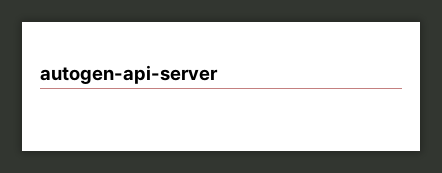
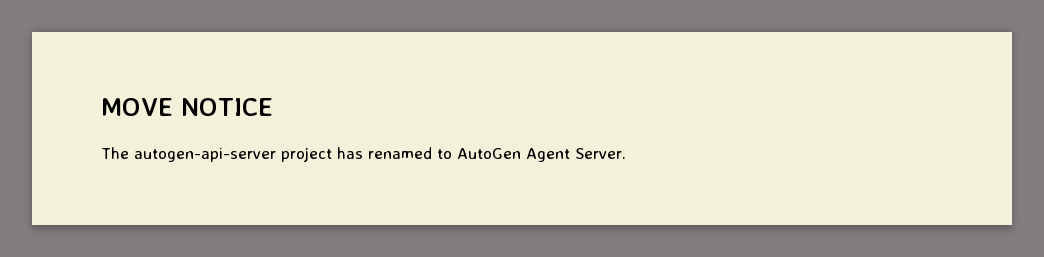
[40,65,218,84] autogen-api-server -> [101,98,273,116] [101,147,626,162] MOVE NOTICE // The autogen-api-server project has renamed to AutoGen Agent Server.

